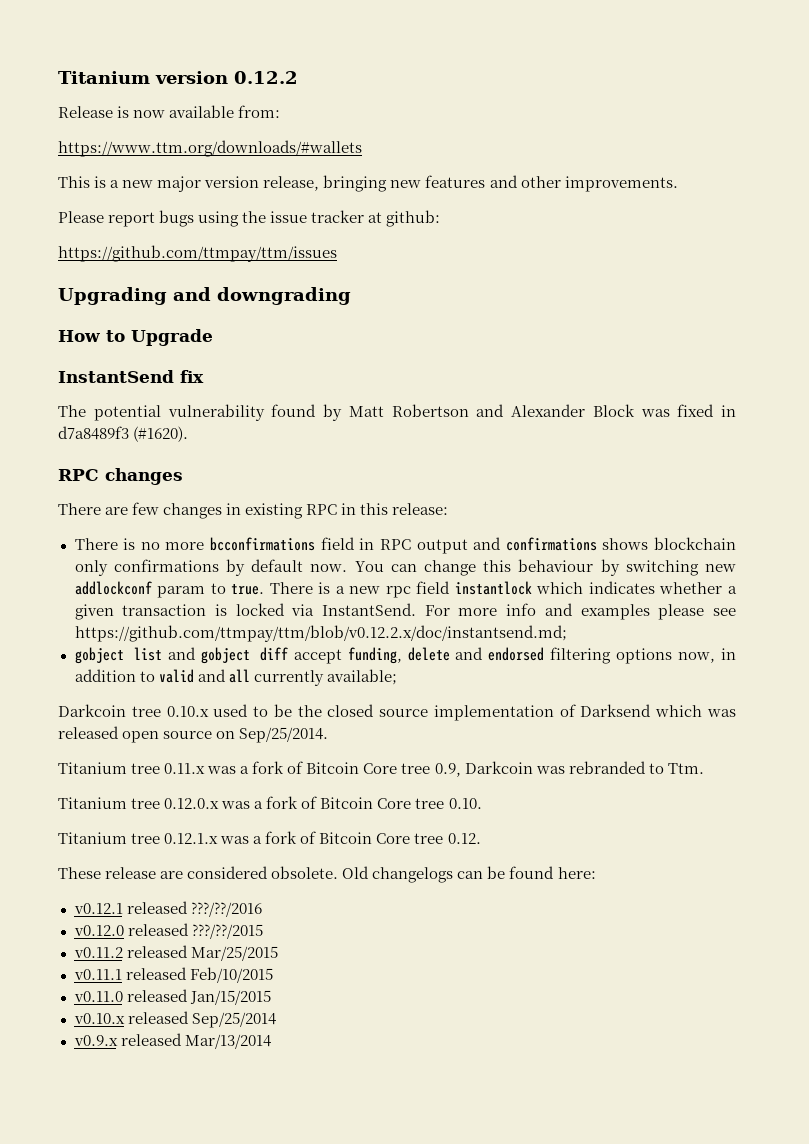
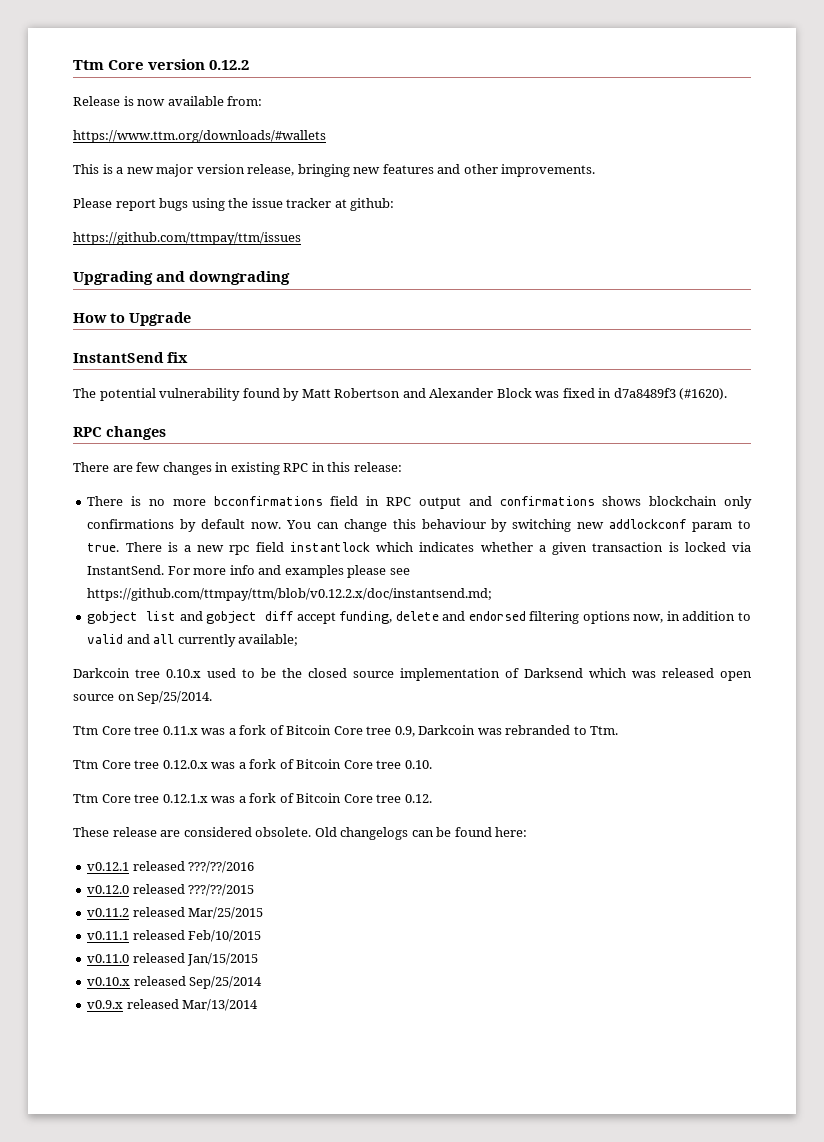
[58,71,150,84] Titanium -> [73,60,145,70] Ttm Core
[58,762,127,774] Titanium -> [73,726,131,735] Ttm Core
[58,797,127,809] Titanium -> [73,760,131,769] Ttm Core
[58,832,127,844] Titanium -> [73,794,131,803] Ttm Core

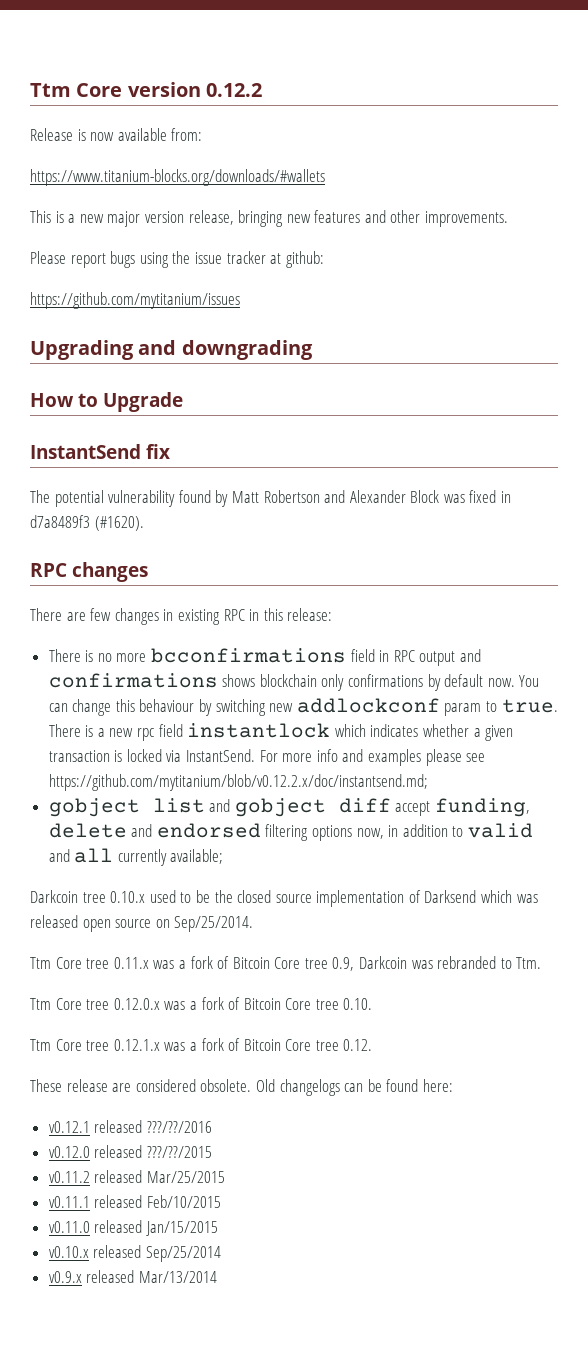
[73,130,326,143] https://www.ttm.org/downloads/#wallets -> [30,169,325,186] https://www.titanium-blocks.org/downloads/#wallets
[73,232,301,245] https://github.com/ttmpay/ttm/issues -> [30,292,240,309] https://github.com/mytitanium/issues
[87,588,493,601] https://github.com/ttmpay/ttm/blob/v0.12.2.x/doc/instantsend.md; -> [48,774,428,791] https://github.com/mytitanium/blob/v0.12.2.x/doc/instantsend.md;

